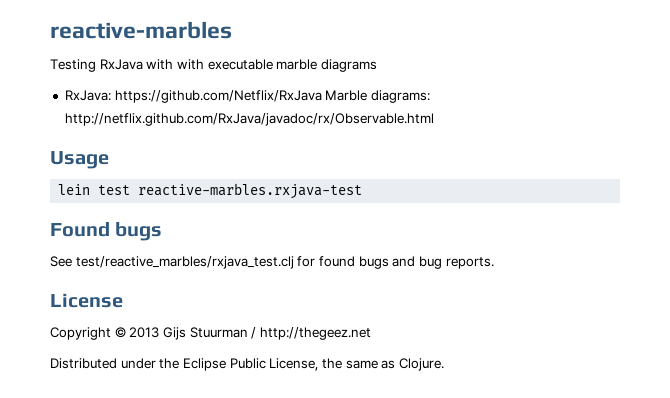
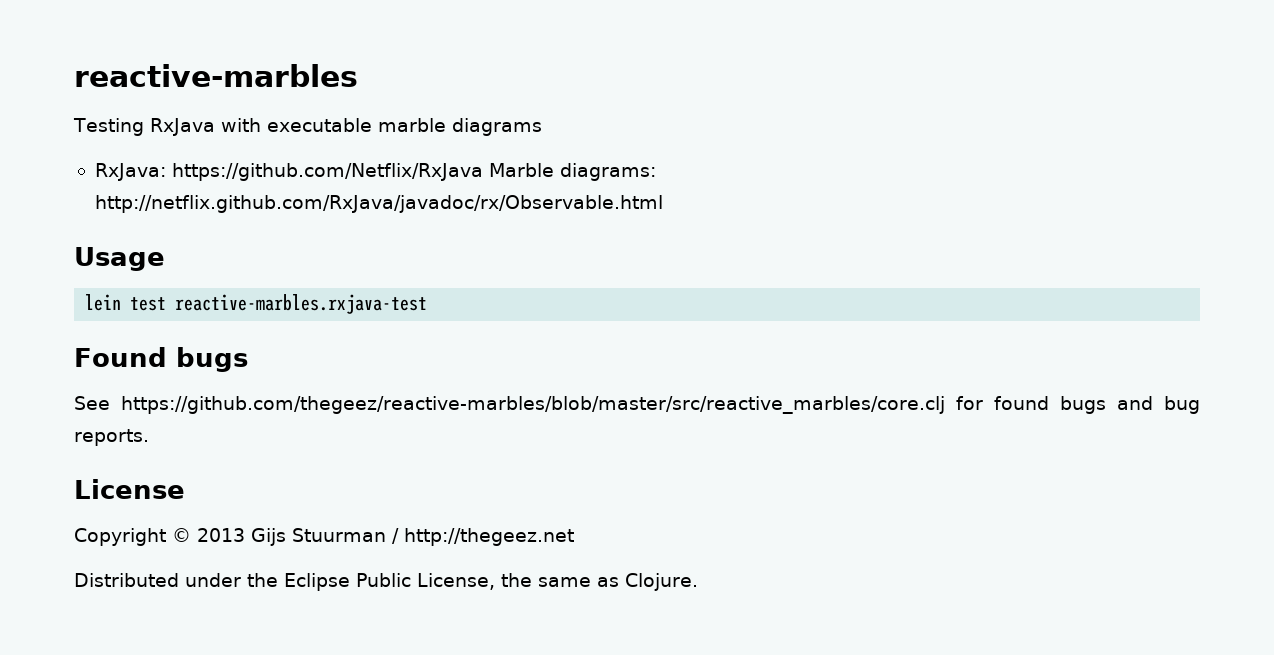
[176,59,204,70] with -> (261, 125) none
[75,256,294,269] test/reactive_marbles/rxjava_test.clj -> [121,396,945,414] https://github.com/thegeez/reactive-marbles/blob/master/src/reactive_marbles/core.clj

